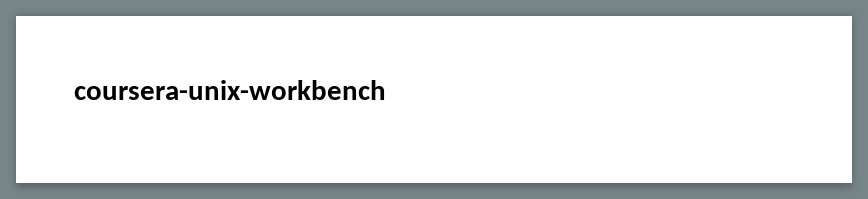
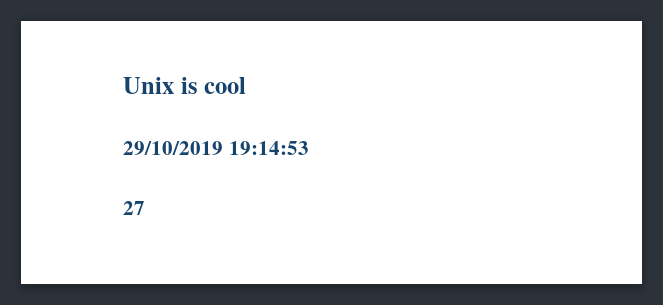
[74,80,386,100] coursera-unix-workbench -> [123,77,247,94] [123,141,309,155] [123,201,145,215] Unix is cool // 29/10/2019 19:14:53 // 27

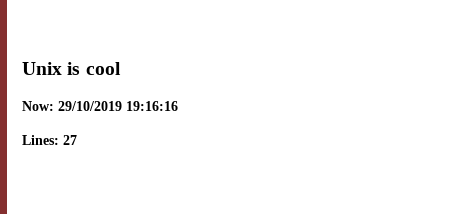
[123,141,309,155] 29/10/2019 19:14:53 // -> [22,101,178,111] [22,135,59,145] Now: 29/10/2019 19:16:16 // Lines:

